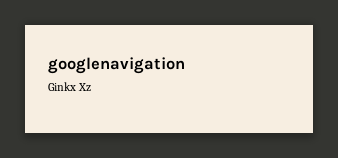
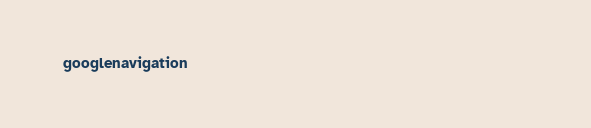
[48,82,92,92] // Ginkx Xz -> (188, 64) none

